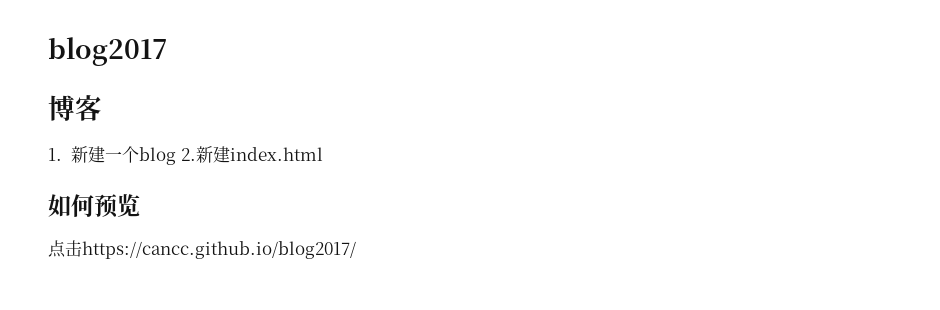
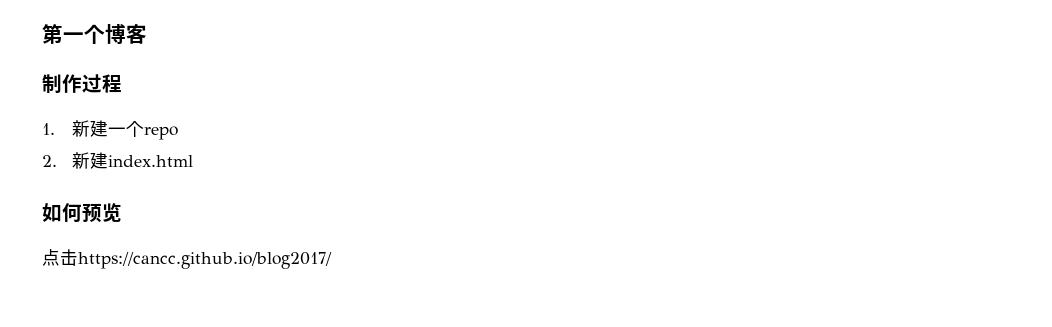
[48,37,168,66] blog2017 // -> [42,24,105,44] 第一个
(102, 108) none -> [42,74,122,93] // 制作过程
[139,147,177,165] blog -> [143,126,178,140] repo //

